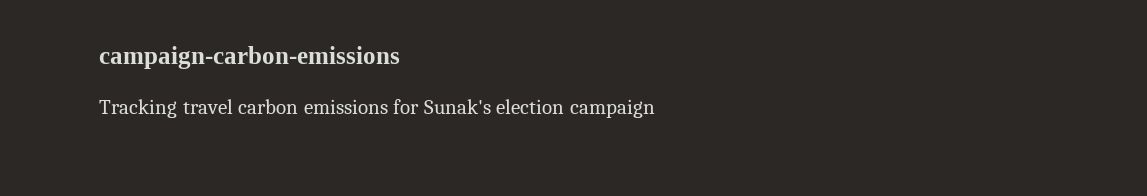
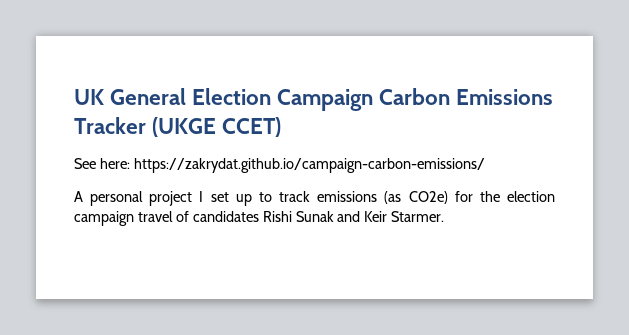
[99,46,400,69] [99,99,655,118] campaign-carbon-emissions // Tracking travel carbon emissions for Sunak's election campaign -> [74,88,554,111] [74,117,282,137] [74,158,485,173] [74,191,555,206] [74,211,445,226] UK General Election Campaign Carbon Emissions Tracker (UKGE CCET) // See here: https://zakrydat.github.io/campaign-carbon-emissions/ // A personal project I set up to track emissions (as CO2e) for the election campaign travel of candidates Rishi Sunak and Keir Starmer.

